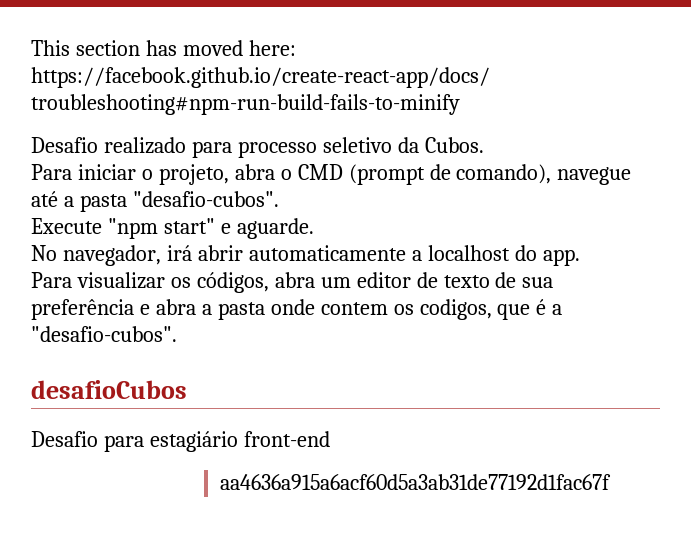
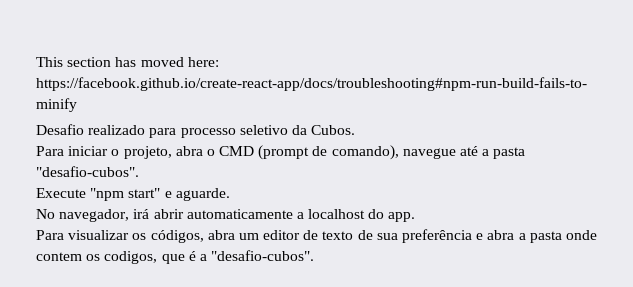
[31,380,187,399] [31,431,330,452] [219,474,611,490] // desafioCubos // Desafio para estagiário front-end // aa4636a915a6acf60d5a3ab31de77192d1fac67f -> (315, 255) none

